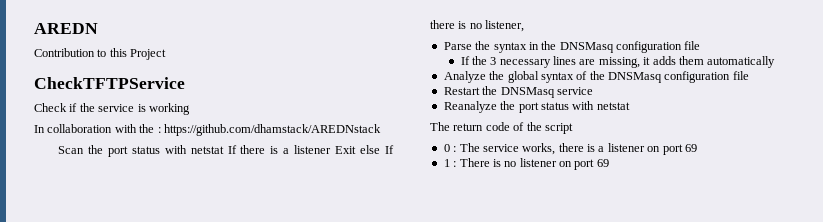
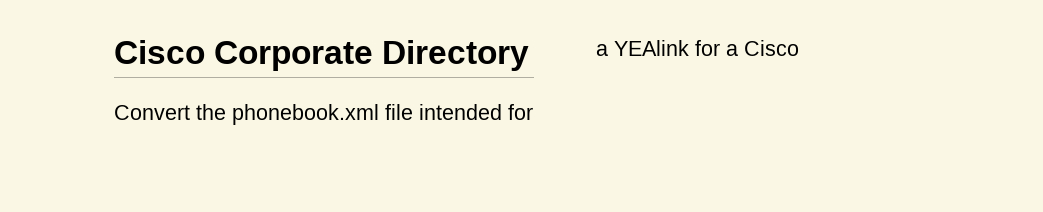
[34,23,98,34] [34,48,167,60] [34,77,185,89] [34,103,190,115] [34,124,381,136] [57,145,395,157] [430,20,525,32] [443,41,701,53] [460,56,776,68] [443,71,749,83] [443,86,593,98] [443,101,630,113] [430,122,573,134] [443,143,697,155] [443,158,609,170] AREDN // Contribution to this Project // CheckTFTPService // Check if the service is working // In collaboration with the : https://github.com/dhamstack/AREDNstack // Scan the port status with netstat If there is a listener Exit else If there is no listener, // Parse the syntax in the DNSMasq configuration file // If the 3 necessary lines are missing, it adds them automatically // Analyze the global syntax of the DNSMasq configuration file // Restart the DNSMasq service // Reanalyze the port status with netstat // The return code of the script // 0 : The service works, there is a listener on port 69 // 1 : There is no listener on port 69 -> [114,40,530,71] [114,104,533,125] [596,40,799,56] Cisco Corporate Directory // Convert the phonebook.xml file intended for a YEAlink for a Cisco

